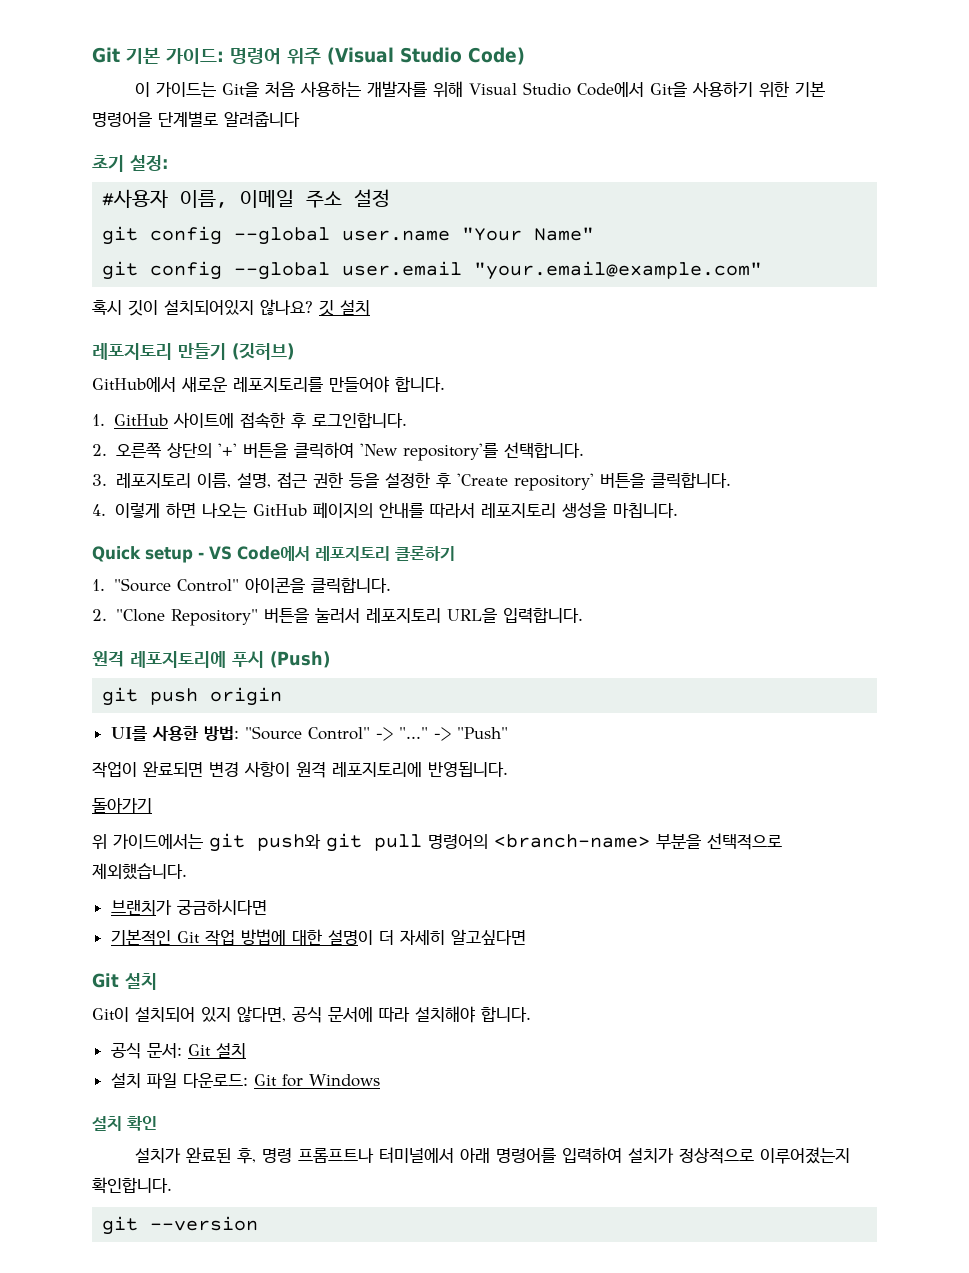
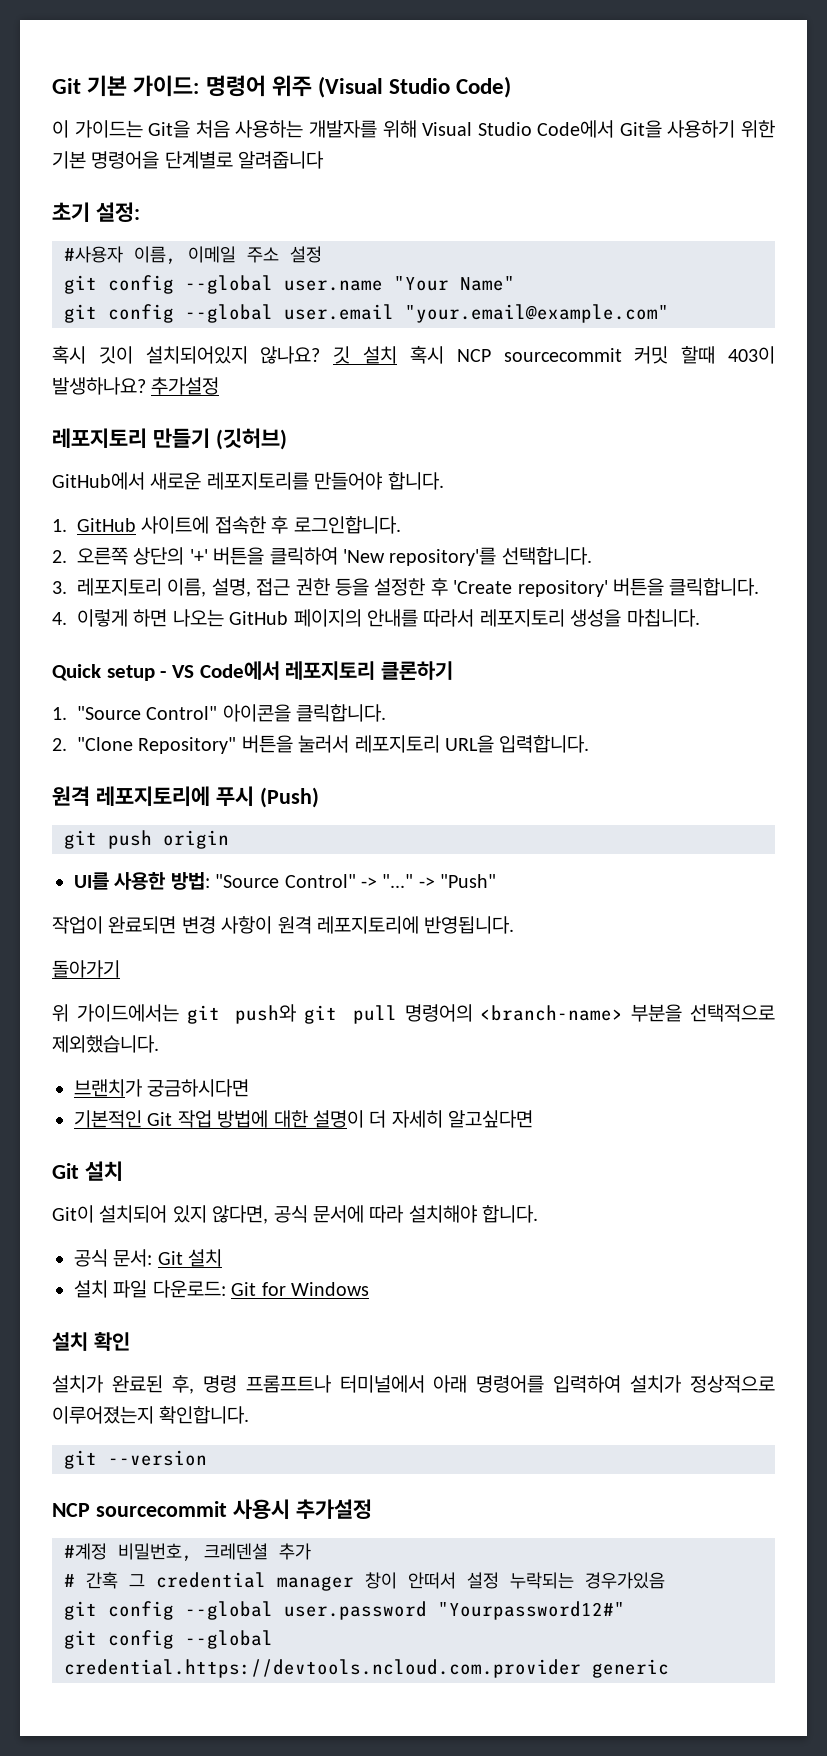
(370, 307) none -> [409,345,776,364] [52,377,220,395] 혹시 NCP sourcecommit 커밋 할때 403이 발생하나요? 추가설정
(259, 1223) none -> [52,1499,372,1520] [64,1543,311,1561] [64,1572,665,1591] [64,1601,625,1620] [64,1630,273,1649] [64,1659,669,1678] // NCP sourcecommit 사용시 추가설정 // #계정 비밀번호, 크레덴셜 추가 // # 간혹 그 credential manager 창이 안떠서 설정 누락되는 경우가있음 // git config --global user.password "Yourpassword12#" // git config --global credential.https://devtools.ncloud.com.provider generic

